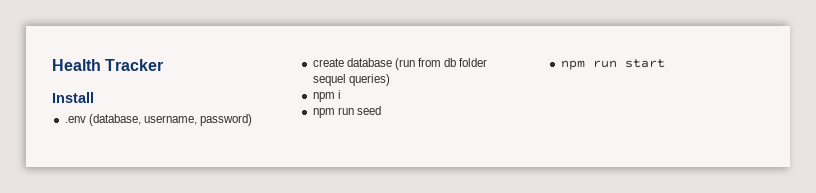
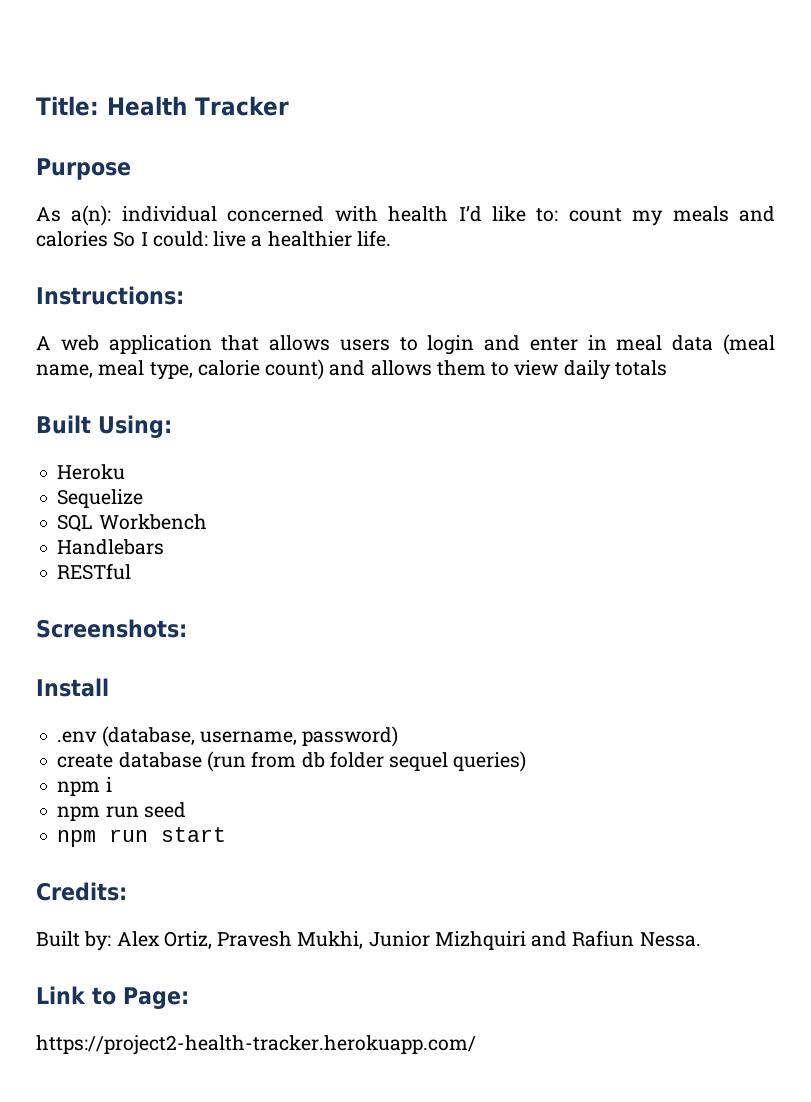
(52, 65) none -> [36,96,99,116] Title:
(164, 65) none -> [36,158,131,180] [36,205,775,226] [36,230,391,247] [36,286,184,305] [36,334,775,355] [36,359,667,380] [36,415,172,438] [57,464,126,480] [57,489,144,508] [57,514,207,532] [57,539,165,555] [57,563,132,580] [36,619,187,638] // Purpose // As a(n): individual concerned with health I’d like to: count my meals and calories So I could: live a healthier life. // Instructions: // A web application that allows users to login and enter in meal data (meal name, meal type, calorie count) and allows them to view daily totals // Built Using: // Heroku // Sequelize // SQL Workbench // Handlebars // RESTful // Screenshots:
(665, 63) none -> [36,882,127,901] [36,930,701,951] [36,986,189,1009] [36,1035,476,1055] // Credits: // Built by: Alex Ortiz, Pravesh Mukhi, Junior Mizhquiri and Rafiun Nessa. // Link to Page: // https://project2-health-tracker.herokuapp.com/

